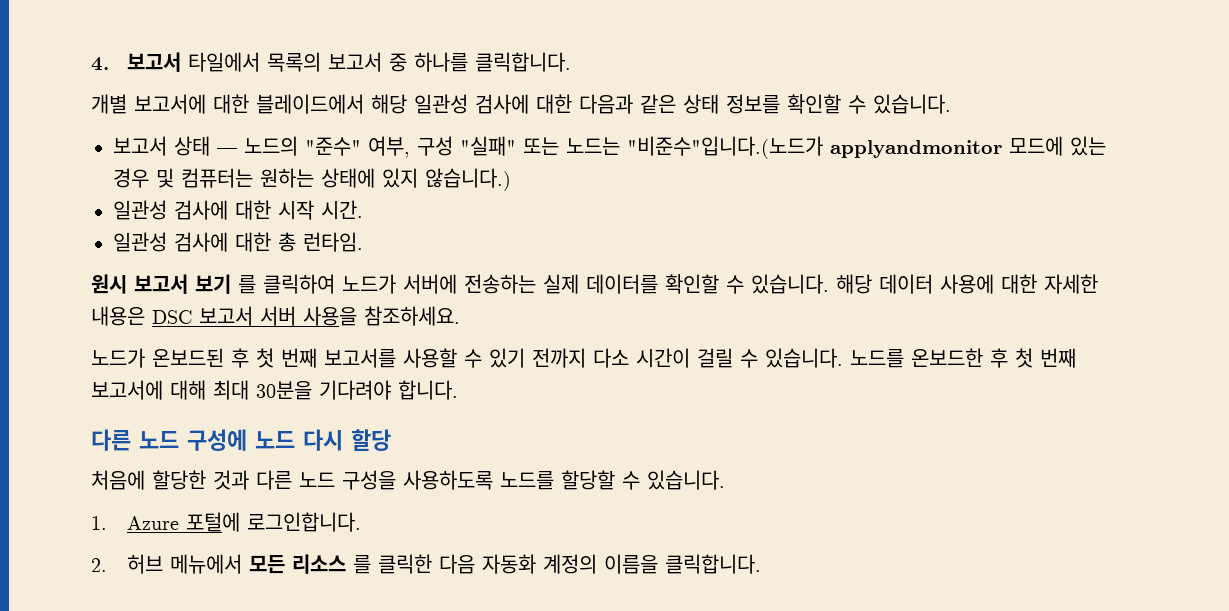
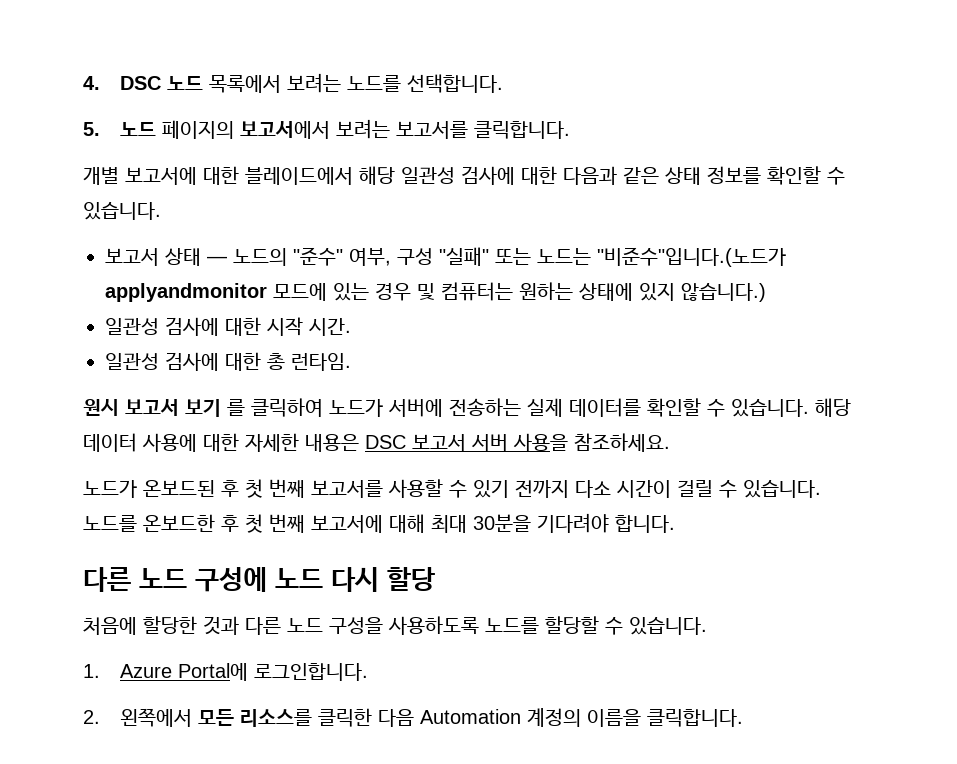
[126,52,468,72] 보고서 타일에서 목록의 보고서 중 하나를 -> [119,73,503,93] [83,119,468,139] DSC 노드 목록에서 보려는 노드를 선택합니다. // 5. 노드 페이지의 보고서에서 보려는 보고서를
[185,512,240,532] 포털에 -> [177,663,248,681] Portal에
[126,554,371,574] 허브 메뉴에서 모든 리소스 를 -> [119,708,312,727] 왼쪽에서 모든 리소스를
[481,554,536,574] 자동화 -> [419,709,521,724] Automation

